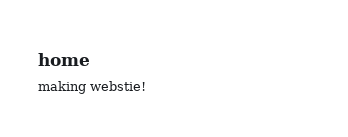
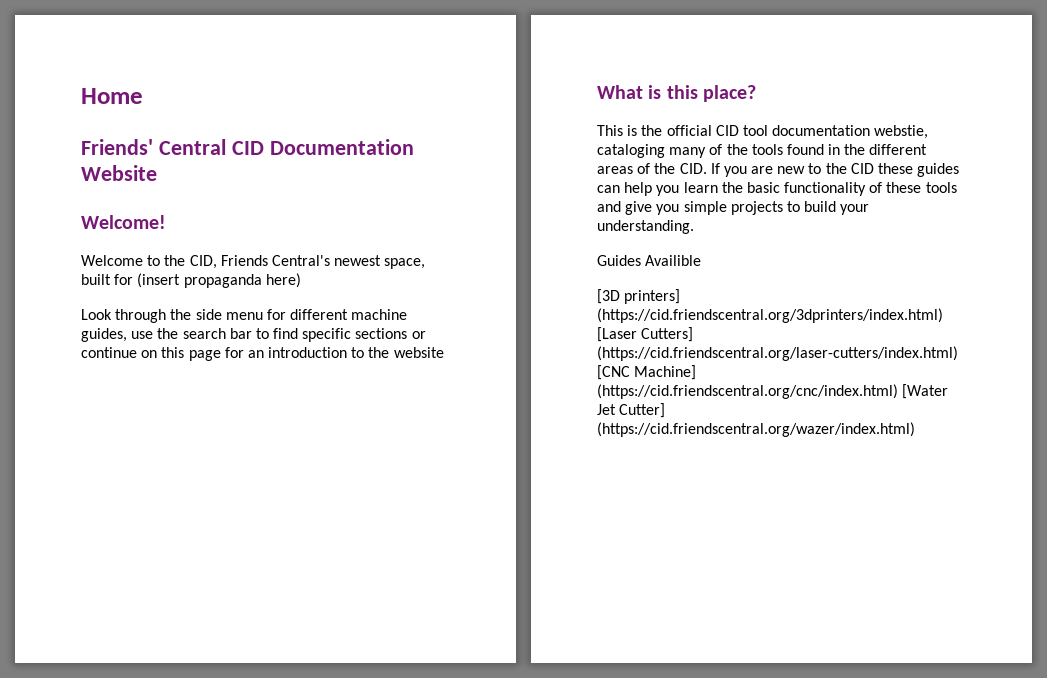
[38,53,90,66] [38,81,146,94] home // making webstie! -> [81,88,143,104] [81,139,414,155] [81,165,157,181] [81,215,166,229] [81,255,426,269] [81,273,301,288] [81,309,408,323] [81,328,426,342] [81,347,444,361] [597,85,756,102] [597,125,929,139] [597,144,928,158] [597,163,960,177] [597,182,957,196] [597,201,870,215] [597,220,694,234] [597,255,702,266] [597,289,681,304] [597,308,943,323] [597,327,694,342] [597,346,958,361] [597,365,697,380] [597,384,949,399] [597,403,666,418] [597,422,915,437] Home // Friends' Central CID Documentation Website // Welcome! // Welcome to the CID, Friends Central's newest space, built for (insert propaganda here) // Look through the side menu for different machine guides, use the search bar to find specific sections or continue on this page for an introduction to the website // What is this place? // This is the official CID tool documentation webstie, cataloging many of the tools found in the different areas of the CID. If you are new to the CID these guides can help you learn the basic functionality of these tools and give you simple projects to build your understanding. // Guides Availible // [3D printers] (https://cid.friendscentral.org/3dprinters/index.html) [Laser Cutters] (https://cid.friendscentral.org/laser-cutters/index.html) [CNC Machine] (https://cid.friendscentral.org/cnc/index.html) [Water Jet Cutter] (https://cid.friendscentral.org/wazer/index.html)

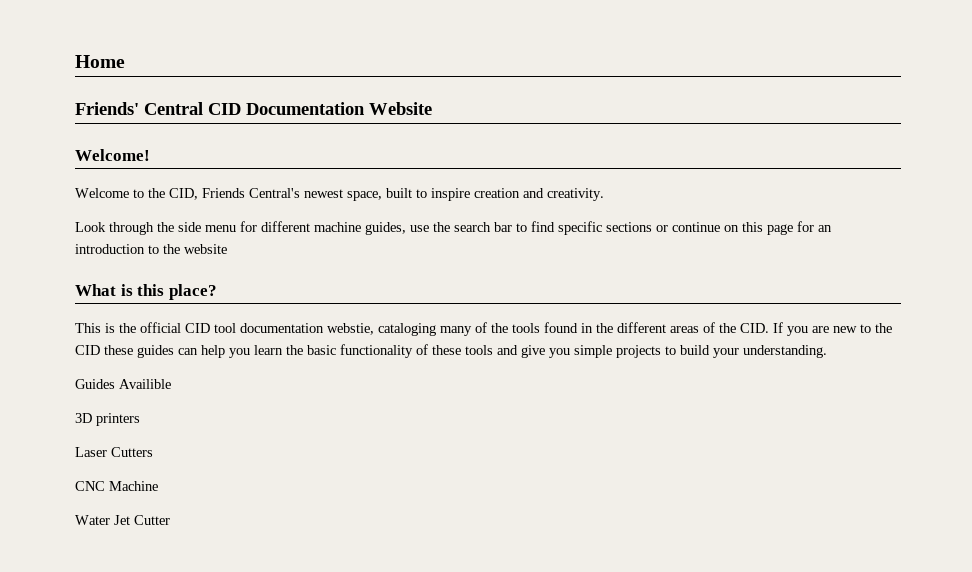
[114,273,301,288] for (insert propaganda here) -> [416,188,604,201] to inspire creation and creativity.
[597,289,681,304] [597,308,943,323] [597,327,694,342] [597,346,958,361] [597,365,697,380] [597,384,949,399] [597,403,666,418] [597,422,915,437] [3D printers] (https://cid.friendscentral.org/3dprinters/index.html) [Laser Cutters] (https://cid.friendscentral.org/laser-cutters/index.html) [CNC Machine] (https://cid.friendscentral.org/cnc/index.html) [Water Jet Cutter] (https://cid.friendscentral.org/wazer/index.html) -> [75,413,140,426] [75,447,153,457] [75,481,158,491] [75,515,170,525] 3D printers // Laser Cutters // CNC Machine // Water Jet Cutter

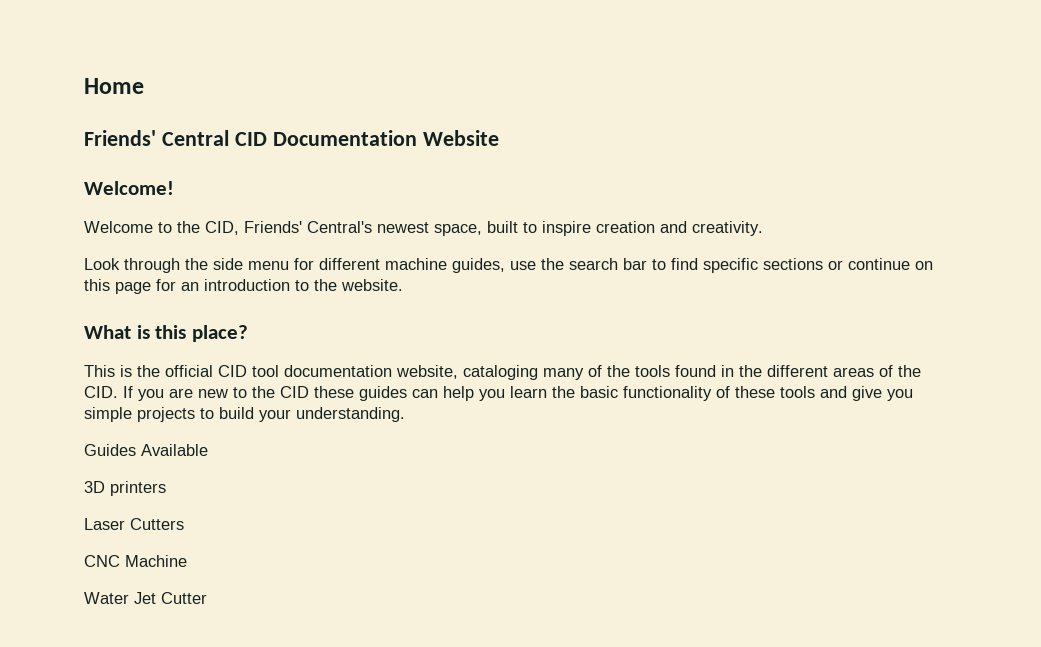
[202,188,245,198] Friends -> [244,221,302,233] Friends'
[184,244,227,254] website -> [341,279,403,291] website.
[327,323,374,335] webstie, -> [396,365,458,379] website,
[119,379,171,389] Availible -> [141,444,208,456] Available

